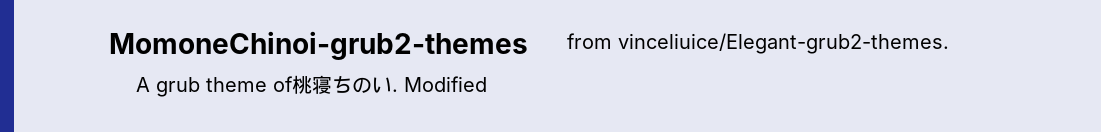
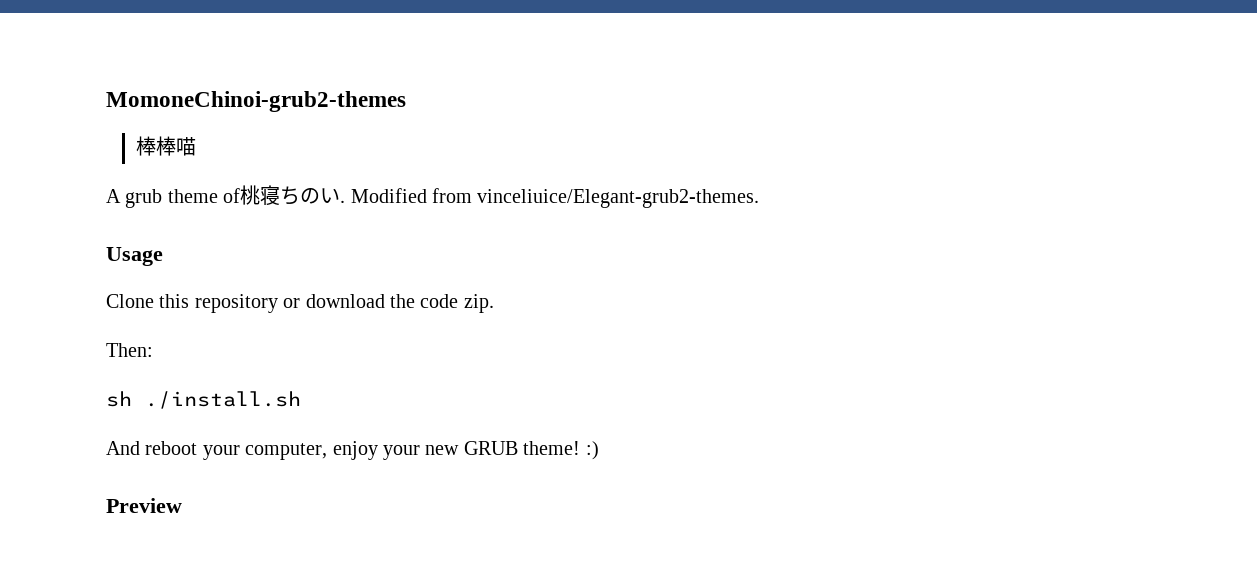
(528, 45) none -> [136,136,197,156] // 棒棒喵
(949, 43) none -> [106,247,163,266] [106,294,494,313] [106,343,153,357] [106,391,301,409] [106,441,599,460] [106,498,182,513] // Usage // Clone this repository or download the code zip. // Then: // sh ./install.sh // And reboot your computer, enjoy your new GRUB theme! :) // Preview

